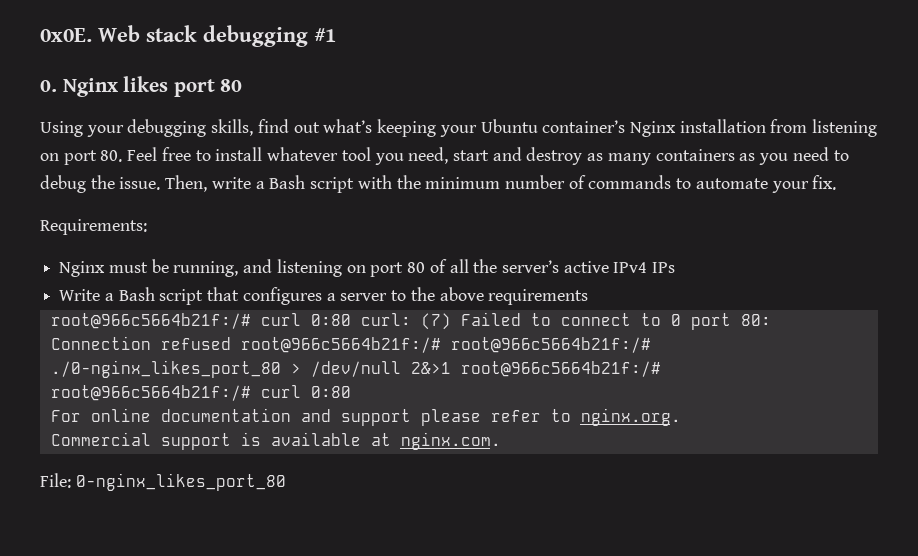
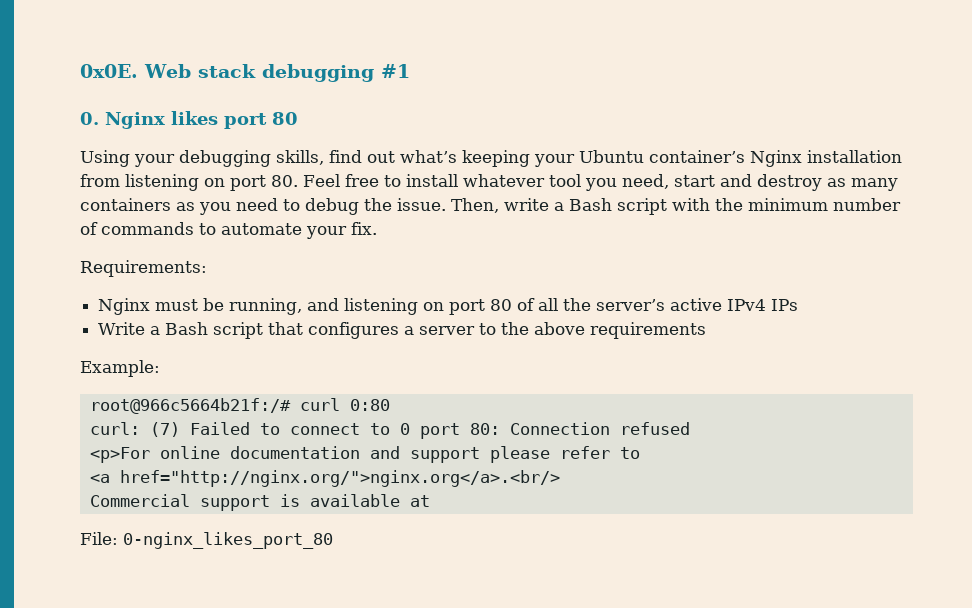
[50,313,351,329] // root@966c5664b21f:/# curl 0:80 -> [80,360,160,377] [89,398,390,414] // Example: // root@966c5664b21f:/# curl 0:80 //
[240,337,651,353] [50,360,661,378] [50,385,351,401] [50,410,81,422] root@966c5664b21f:/# root@966c5664b21f:/# ./0-nginx_likes_port_80 > /dev/null 2&>1 root@966c5664b21f:/# root@966c5664b21f:/# curl 0:80 // For -> [89,447,150,463] // <p>For
[580,408,681,426] nginx.org. -> [89,470,560,487] // <a href="http://nginx.org/">nginx.org</a>.<br/>
[400,432,501,450] nginx.com. -> (430, 501) none

